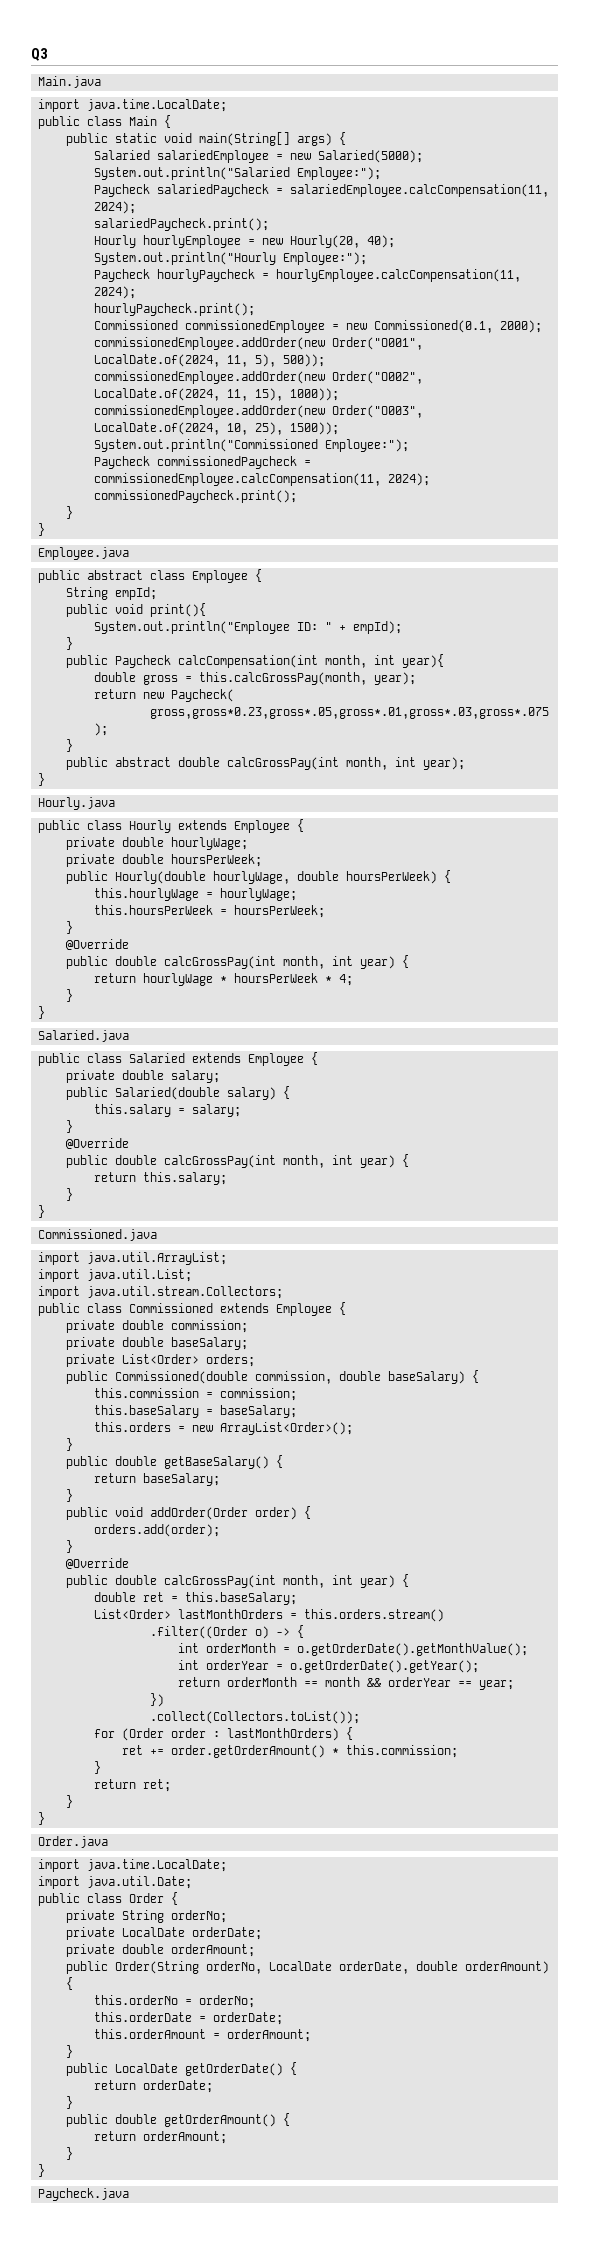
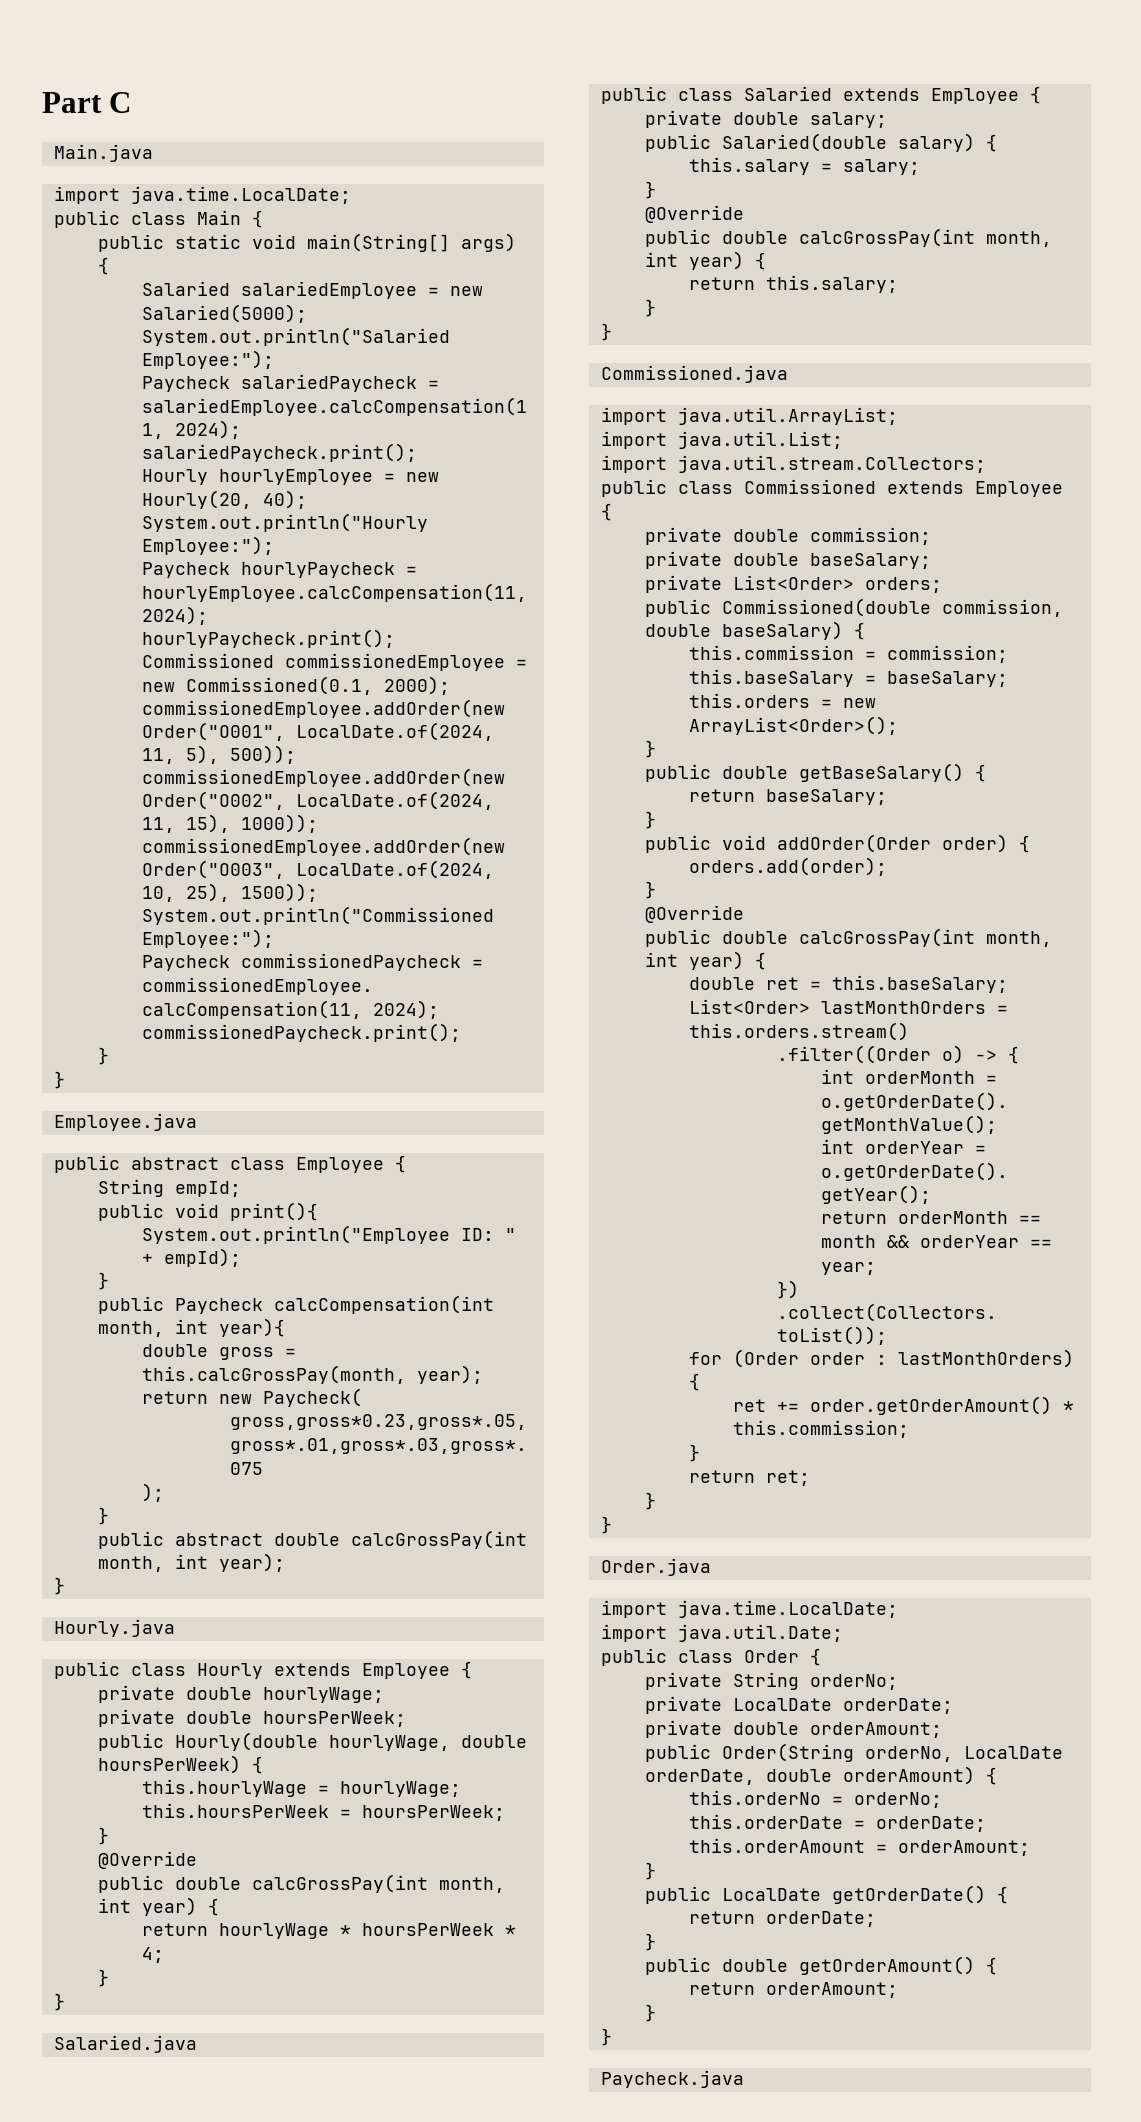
[31,48,48,61] Q3 -> [42,92,132,113] Part C

